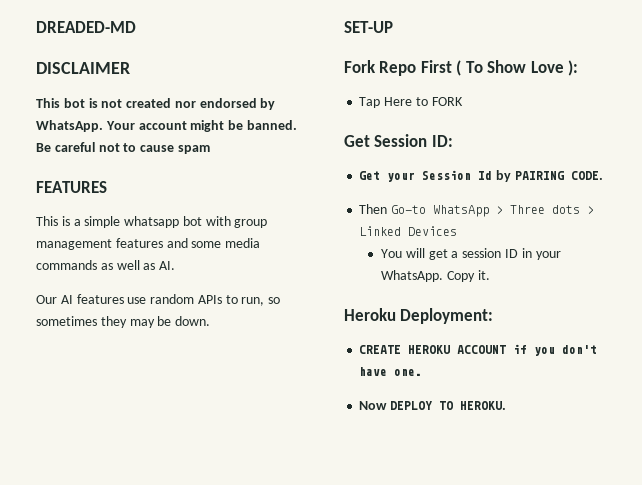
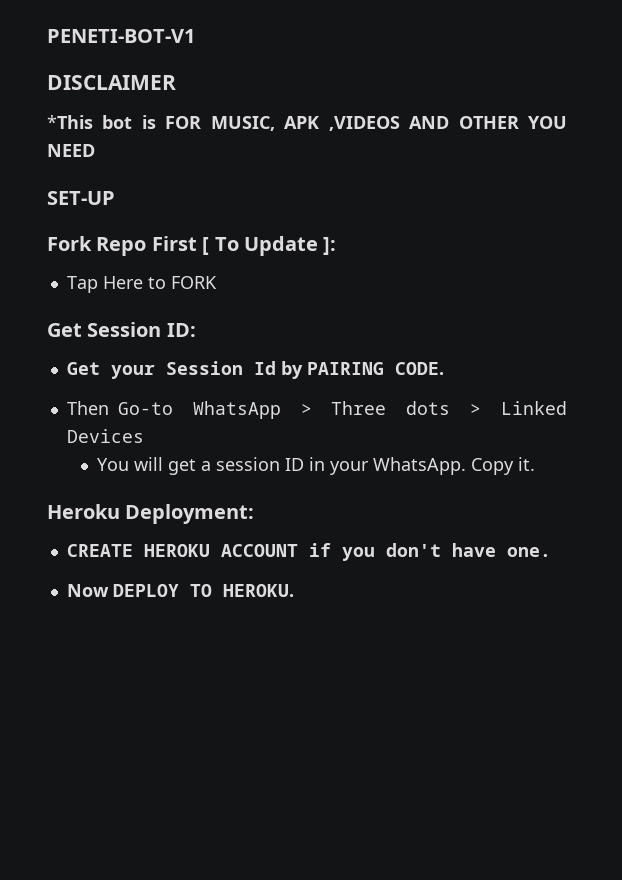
[36,21,136,33] DREADED-MD -> [47,29,195,43] PENETI-BOT-V1
[36,98,60,108] This -> [47,115,93,129] *This
[101,98,276,110] [36,120,297,132] [36,142,210,154] [36,181,107,193] [36,216,268,228] [36,238,261,250] [36,260,176,270] [36,294,281,306] [36,316,211,328] not created nor endorsed by WhatsApp. Your account might be banned. Be careful not to cause spam // FEATURES // This is a simple whatsapp bot with group management features and some media commands as well as AI. // Our AI features use random APIs to run, so sometimes they may be down. -> [165,116,567,131] [47,144,95,157] FOR MUSIC, APK ,VIDEOS AND OTHER YOU NEED
[456,60,579,76] ( To Show Love ): -> [202,236,337,256] [ To Update ]:

